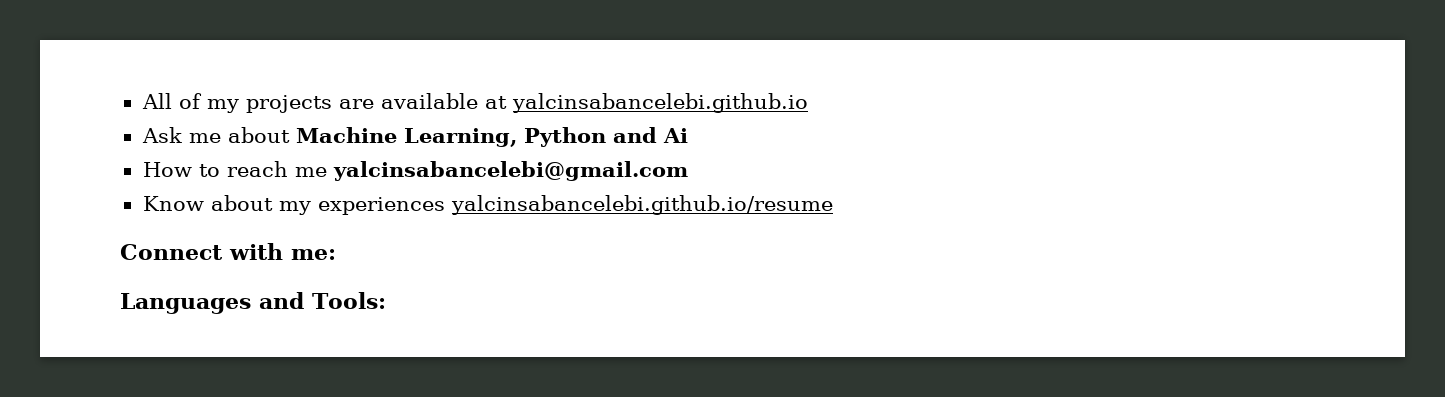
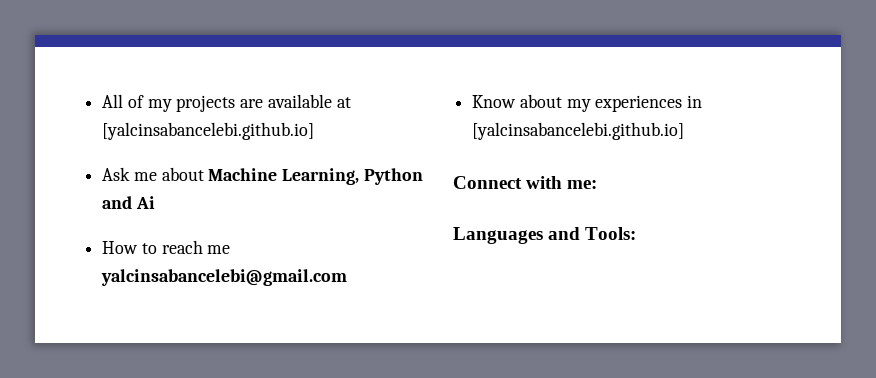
[511,93,808,113] yalcinsabancelebi.github.io -> [102,122,315,140] [yalcinsabancelebi.github.io]
[450,195,833,215] yalcinsabancelebi.github.io/resume -> [687,95,703,108] [472,122,685,140] in [yalcinsabancelebi.github.io]

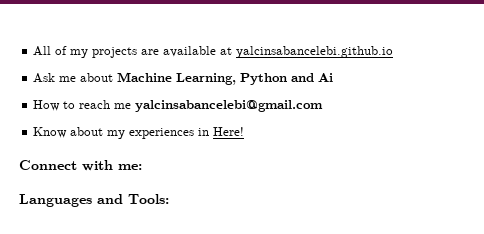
[102,122,315,140] [yalcinsabancelebi.github.io] -> [236,46,394,58] yalcinsabancelebi.github.io
[472,122,685,140] [yalcinsabancelebi.github.io] -> [213,127,245,136] Here!

